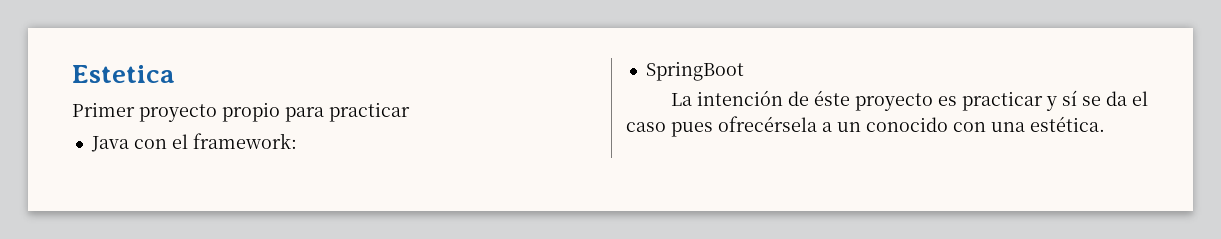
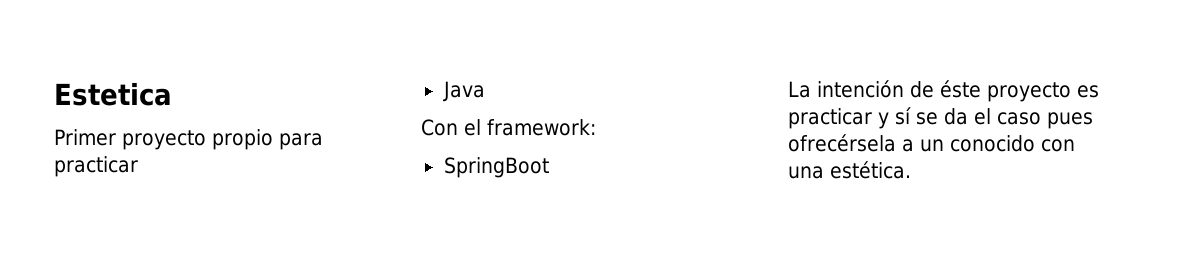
[133,139,167,149] con -> [421,119,458,136] // Con

